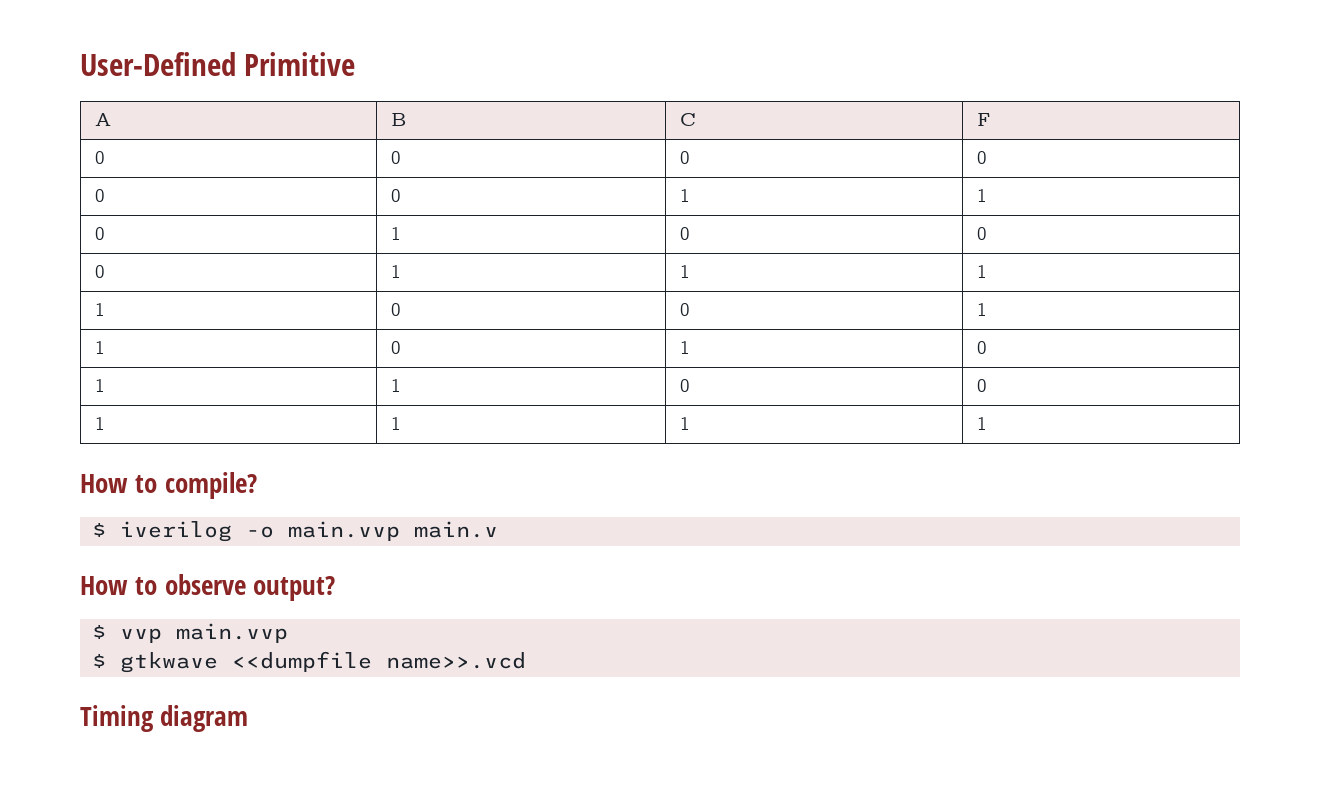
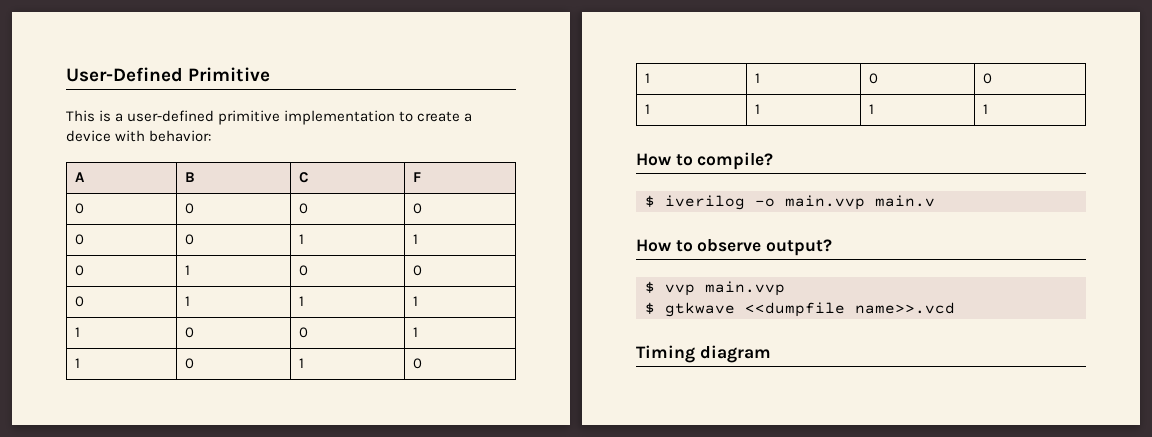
(356, 64) none -> [66,110,473,125] [66,130,212,142] // This is a user-defined primitive implementation to create a device with behavior:

